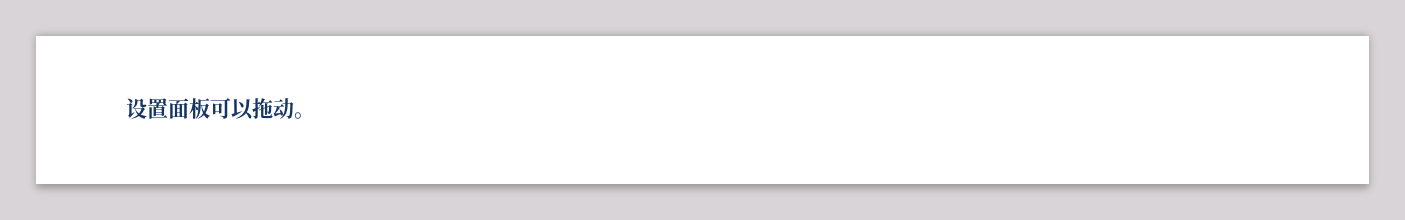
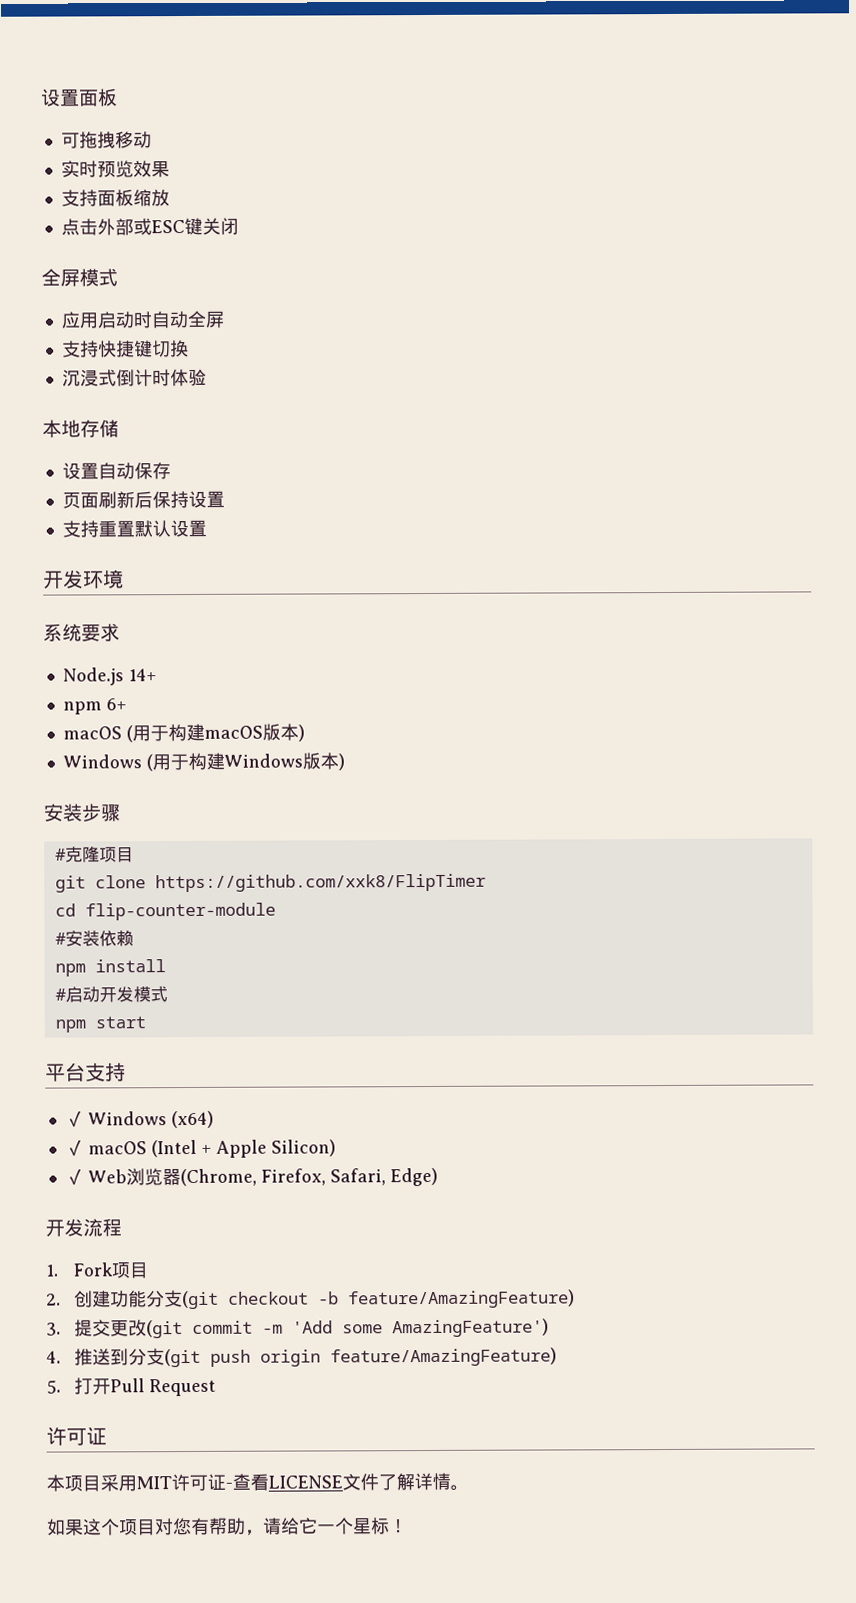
[210,98,315,120] 可以拖动。 -> [60,131,152,149] [60,160,170,178] [60,189,170,207] [60,217,239,236] [41,268,118,287] [60,310,225,329] [61,340,189,358] [61,368,207,387] [42,419,119,438] [61,462,171,480] [61,490,225,509] [61,519,207,538] [43,569,124,589] [43,623,120,642] [62,667,157,686] [62,698,127,715] [62,723,305,743] [62,752,345,772] [44,803,121,823] [54,846,134,863] [54,873,486,893] [54,902,276,921] [54,930,134,947] [54,959,166,977] [54,986,168,1003] [54,1016,146,1033] [45,1062,126,1082] [64,1110,214,1129] [64,1139,336,1158] [64,1167,438,1187] [45,1218,122,1237] [45,1262,149,1279] [46,1289,576,1310] [46,1318,550,1339] [46,1347,558,1368] [46,1377,217,1397] [46,1426,107,1446] [46,1472,469,1492] [47,1517,408,1536] // 可拖拽移动 // 实时预览效果 // 支持面板缩放 // 点击外部或ESC键关闭 // 全屏模式 // 应用启动时自动全屏 // 支持快捷键切换 // 沉浸式倒计时体验 // 本地存储 // 设置自动保存 // 页面刷新后保持设置 // 支持重置默认设置 // 开发环境 // 系统要求 // Node.js 14+ // npm 6+ // macOS (用于构建macOS版本) // Windows (用于构建Windows版本) // 安装步骤 // #克隆项目 // git clone https://github.com/xxk8/FlipTimer // cd flip-counter-module // #安装依赖 // npm install // #启动开发模式 // npm start // 平台支持 // ✓ Windows (x64) // ✓ macOS (Intel + Apple Silicon) // ✓ Web浏览器(Chrome, Firefox, Safari, Edge) // 开发流程 // 1. Fork项目 // 2.创建功能分支(git checkout -b feature/AmazingFeature) // 3.提交更改(git commit -m 'Add some AmazingFeature') // 4.推送到分支(git push origin feature/AmazingFeature) // 5.打开Pull Request // 许可证 // 本项目采用MIT许可证-查看LICENSE文件了解详情。 // 如果这个项目对您有帮助，请给它一个星标！

